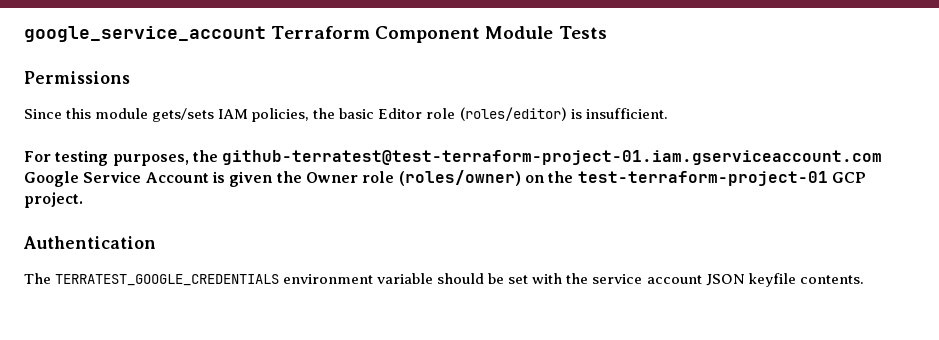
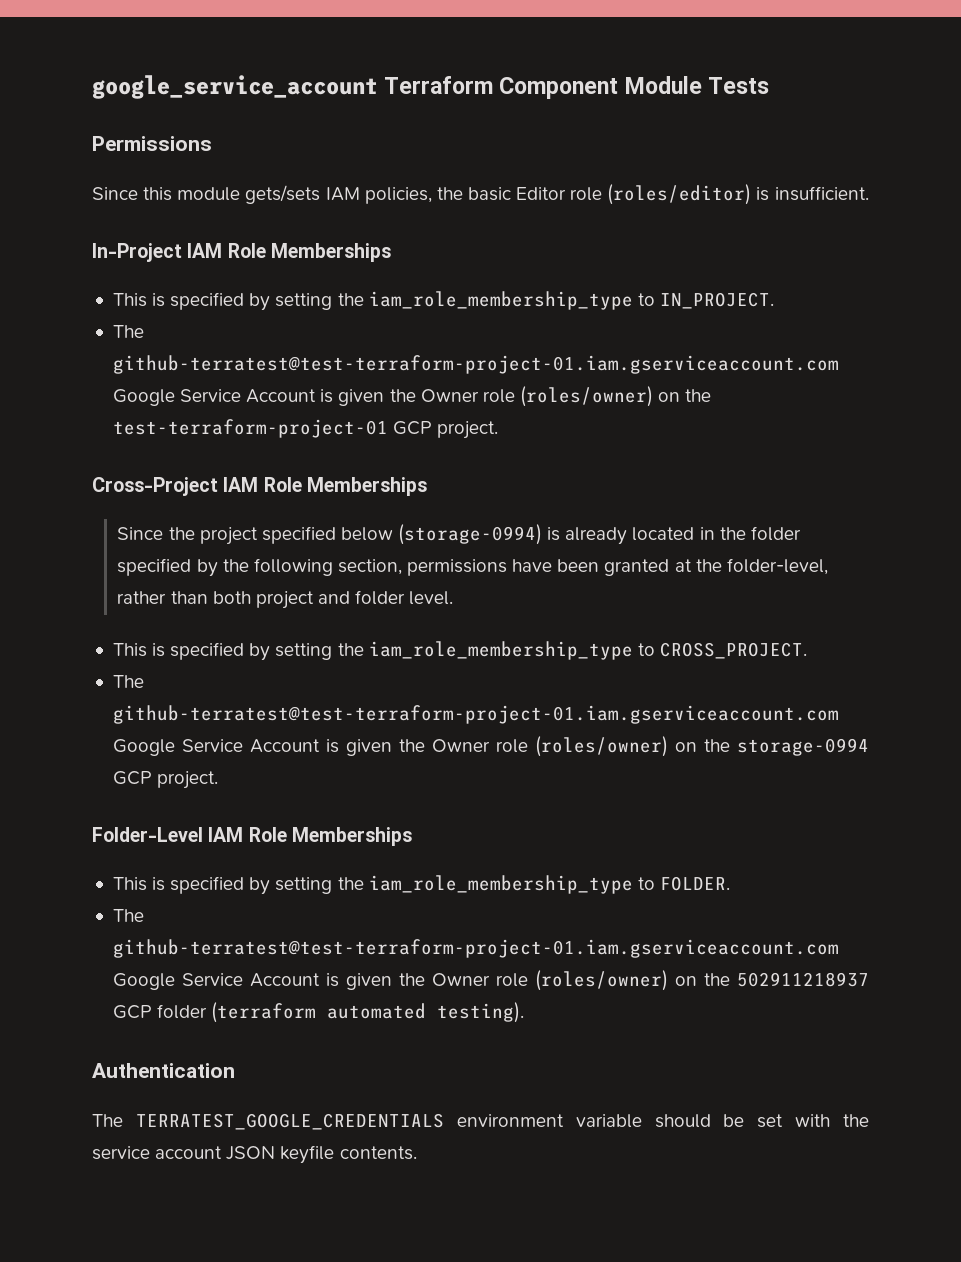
[24,150,218,166] For testing purposes, the -> [92,243,391,262] [112,291,774,311] [112,325,144,338] In-Project IAM Role Memberships // This is specified by setting the iam_role_membership_type to IN_PROJECT. // The
(83, 200) none -> [92,477,427,496] [117,524,801,545] [117,558,828,577] [117,590,454,609] [112,641,807,661] [112,675,144,688] [112,705,839,724] [112,736,869,757] [112,771,219,789] [92,827,412,846] [112,875,730,895] [112,909,144,922] [112,939,839,958] [112,970,869,991] [112,1002,525,1023] // Cross-Project IAM Role Memberships // Since the project specified below (storage-0994) is already located in the folder specified by the following section, permissions have been granted at the folder-level, rather than both project and folder level. // This is specified by setting the iam_role_membership_type to CROSS_PROJECT. // The github-terratest@test-terraform-project-01.iam.gserviceaccount.com Google Service Account is given the Owner role (roles/owner) on the storage-0994 GCP project. // Folder-Level IAM Role Memberships // This is specified by setting the iam_role_membership_type to FOLDER. // The github-terratest@test-terraform-project-01.iam.gserviceaccount.com Google Service Account is given the Owner role (roles/owner) on the 502911218937 GCP folder (terraform automated testing).

